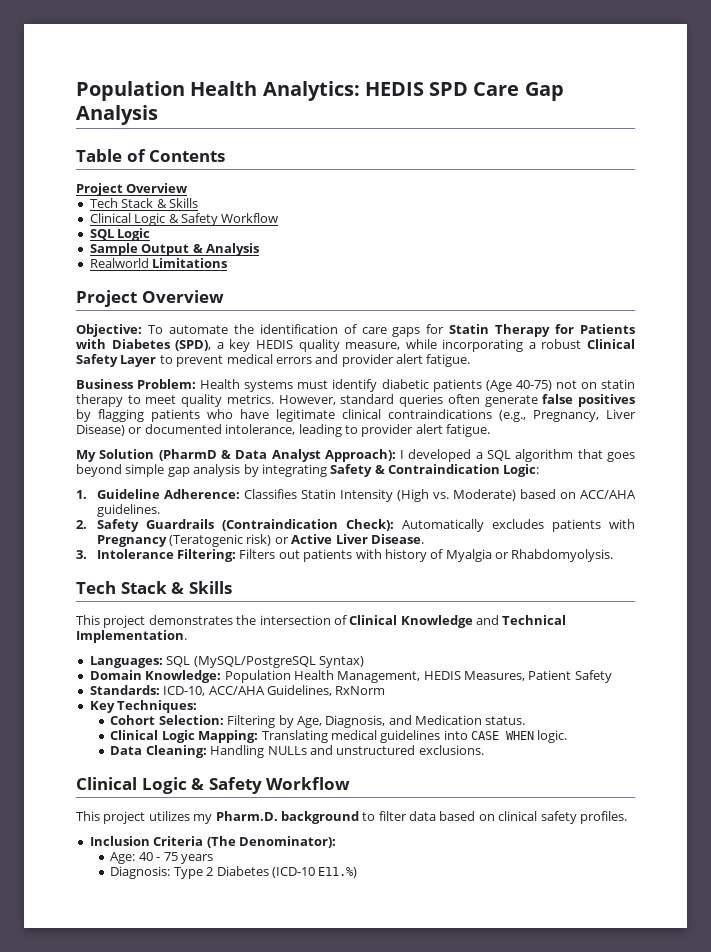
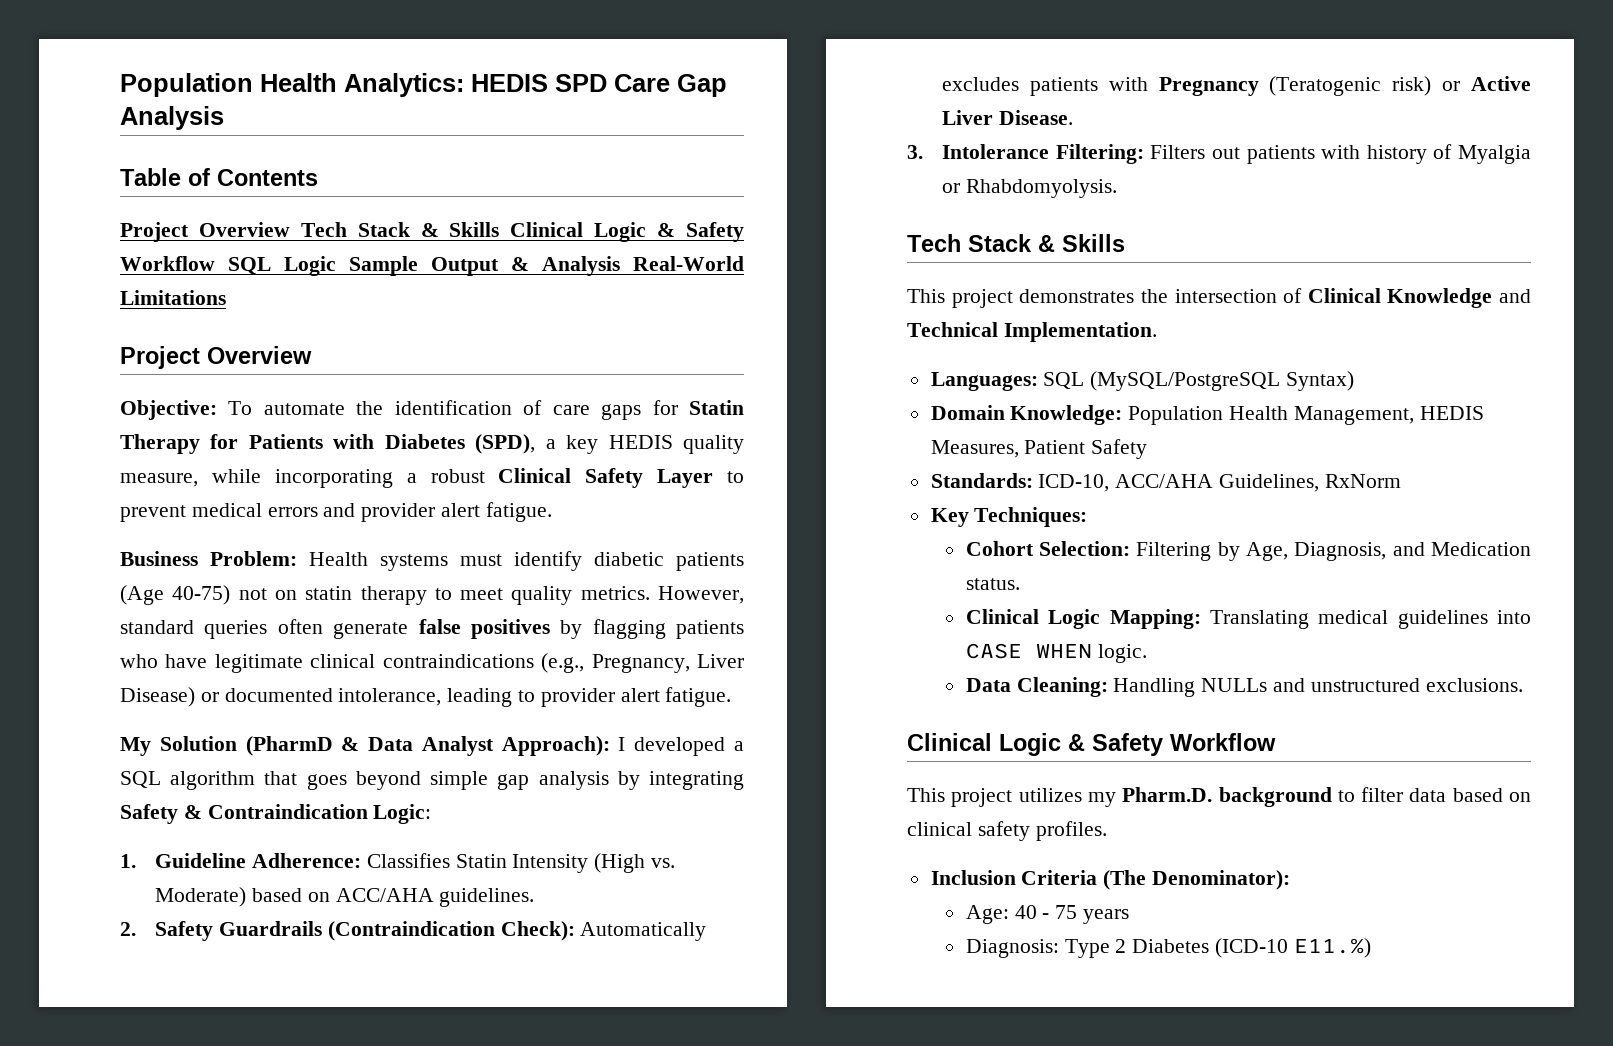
[89,198,198,208] [89,213,279,226] // Tech Stack & Skills // Clinical Logic & Safety Workflow // -> [300,222,745,242] [120,256,215,271] Tech Stack & Skills Clinical Logic & Safety Workflow
(151, 234) // -> (336, 266) none
[89,258,149,268] // Realworld -> [633,256,744,271] Real-World

